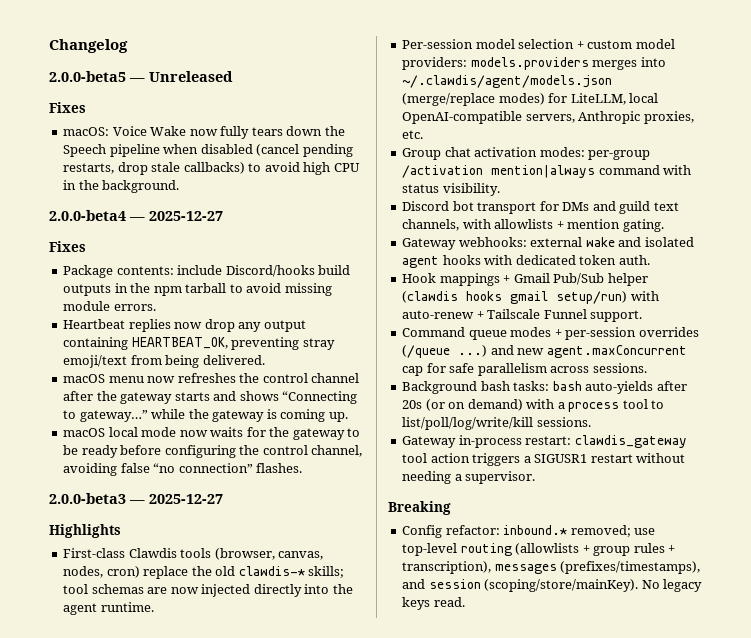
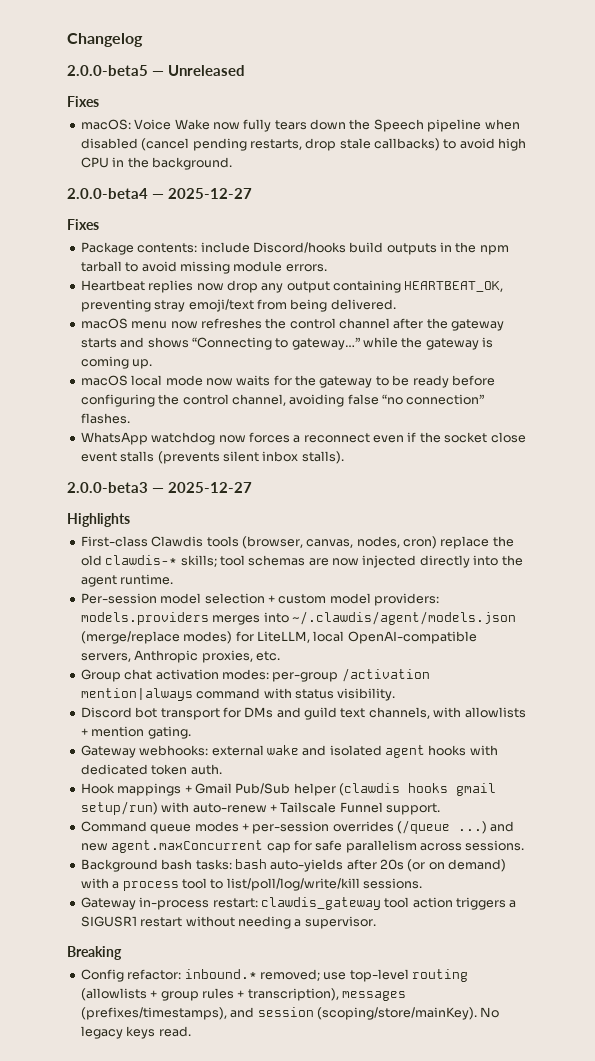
(303, 468) none -> [80,432,526,445] [80,451,344,464] // WhatsApp watchdog now forces a reconnect even if the socket close event stalls (prevents silent inbox stalls).

